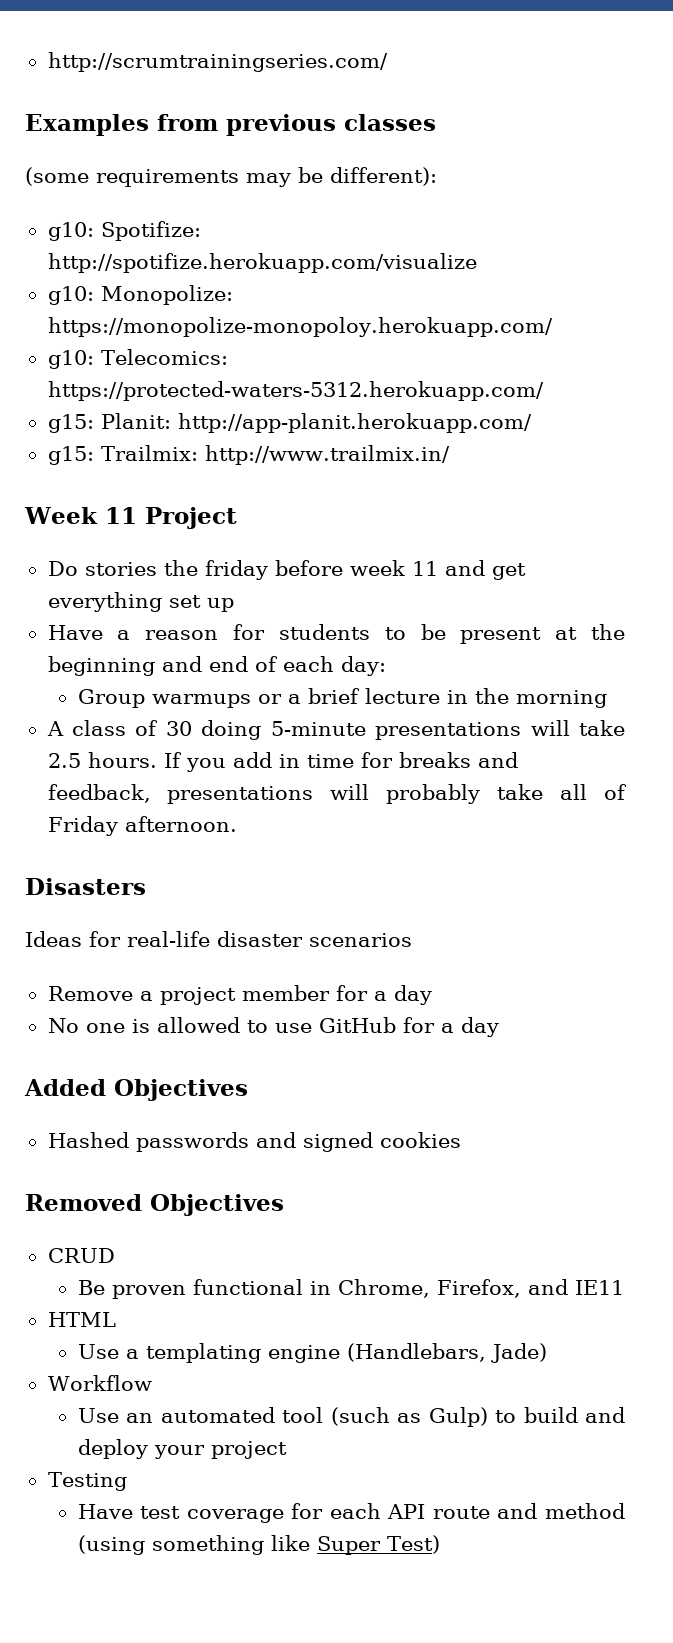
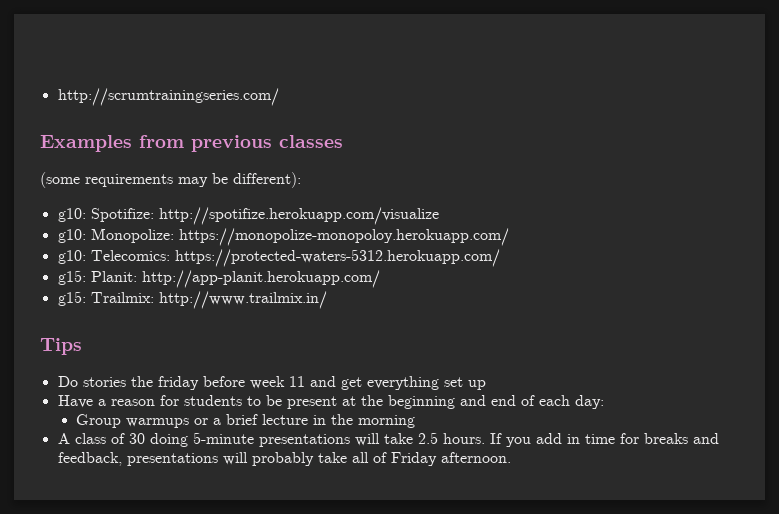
[24,507,237,529] Week 11 Project -> [40,338,82,355] Tips
[25,878,146,895] [25,931,412,947] [47,985,432,1005] [47,1017,499,1037] [24,1079,248,1101] [47,1132,461,1152] [25,1194,284,1216] [47,1248,115,1263] [77,1279,624,1299] [47,1312,116,1327] [77,1343,547,1363] [47,1375,152,1391] [77,1407,626,1427] [77,1439,287,1459] [47,1472,127,1491] [77,1503,625,1523] [77,1535,440,1555] // Disasters // Ideas for real-life disaster scenarios // Remove a project member for a day // No one is allowed to use GitHub for a day // Added Objectives // Hashed passwords and signed cookies // Removed Objectives // CRUD // Be proven functional in Chrome, Firefox, and IE11 // HTML // Use a templating engine (Handlebars, Jade) // Workflow // Use an automated tool (such as Gulp) to build and deploy your project // Testing // Have test coverage for each API route and method (using something like Super Test) -> (511, 457) none

